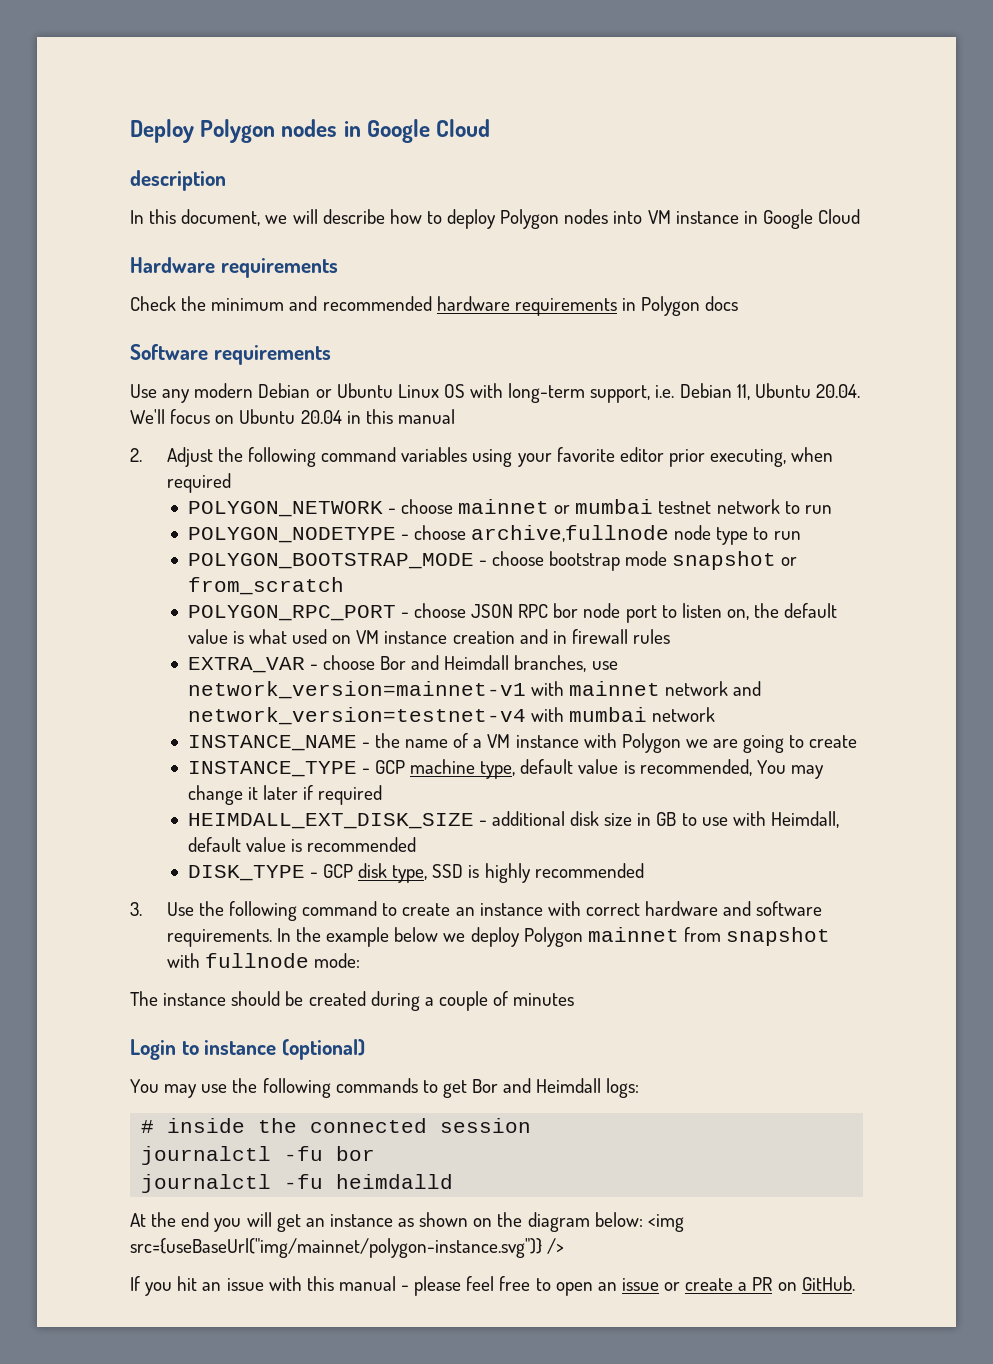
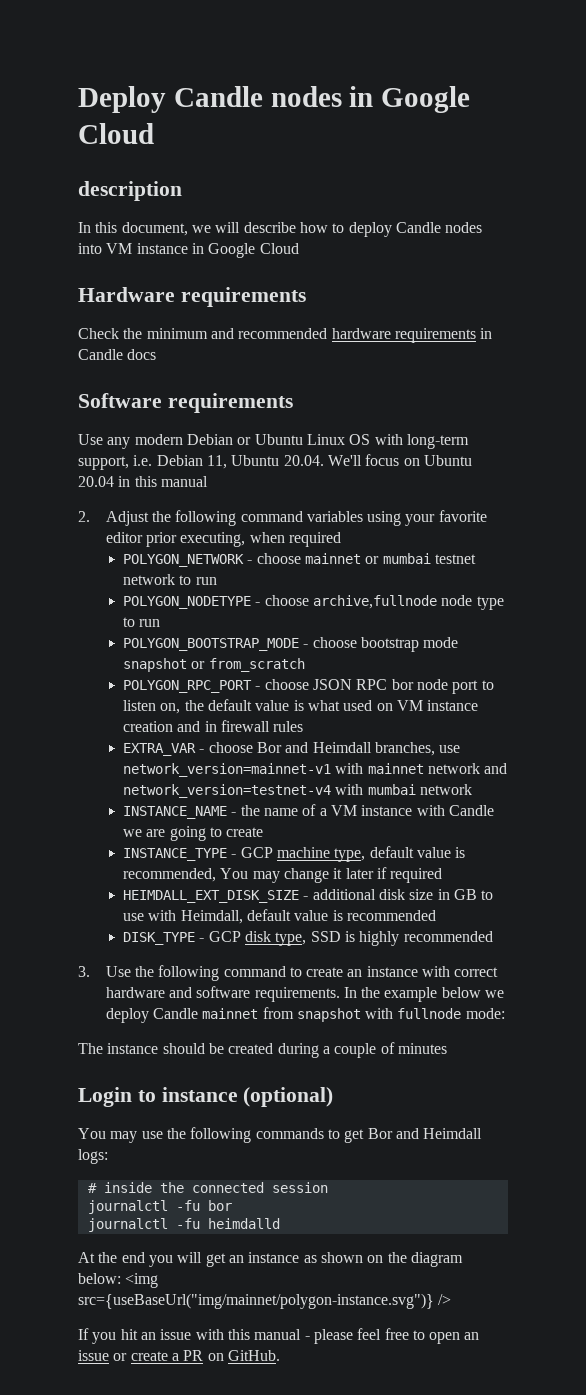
[200,119,276,143] Polygon -> [173,86,263,107] Candle
[500,209,560,229] Polygon -> [395,222,441,233] Candle
[641,296,701,316] Polygon -> [78,349,123,360] Candle
[621,733,681,753] Polygon -> [449,805,495,816] Candle
[523,927,583,947] Polygon -> [152,1008,198,1019] Candle

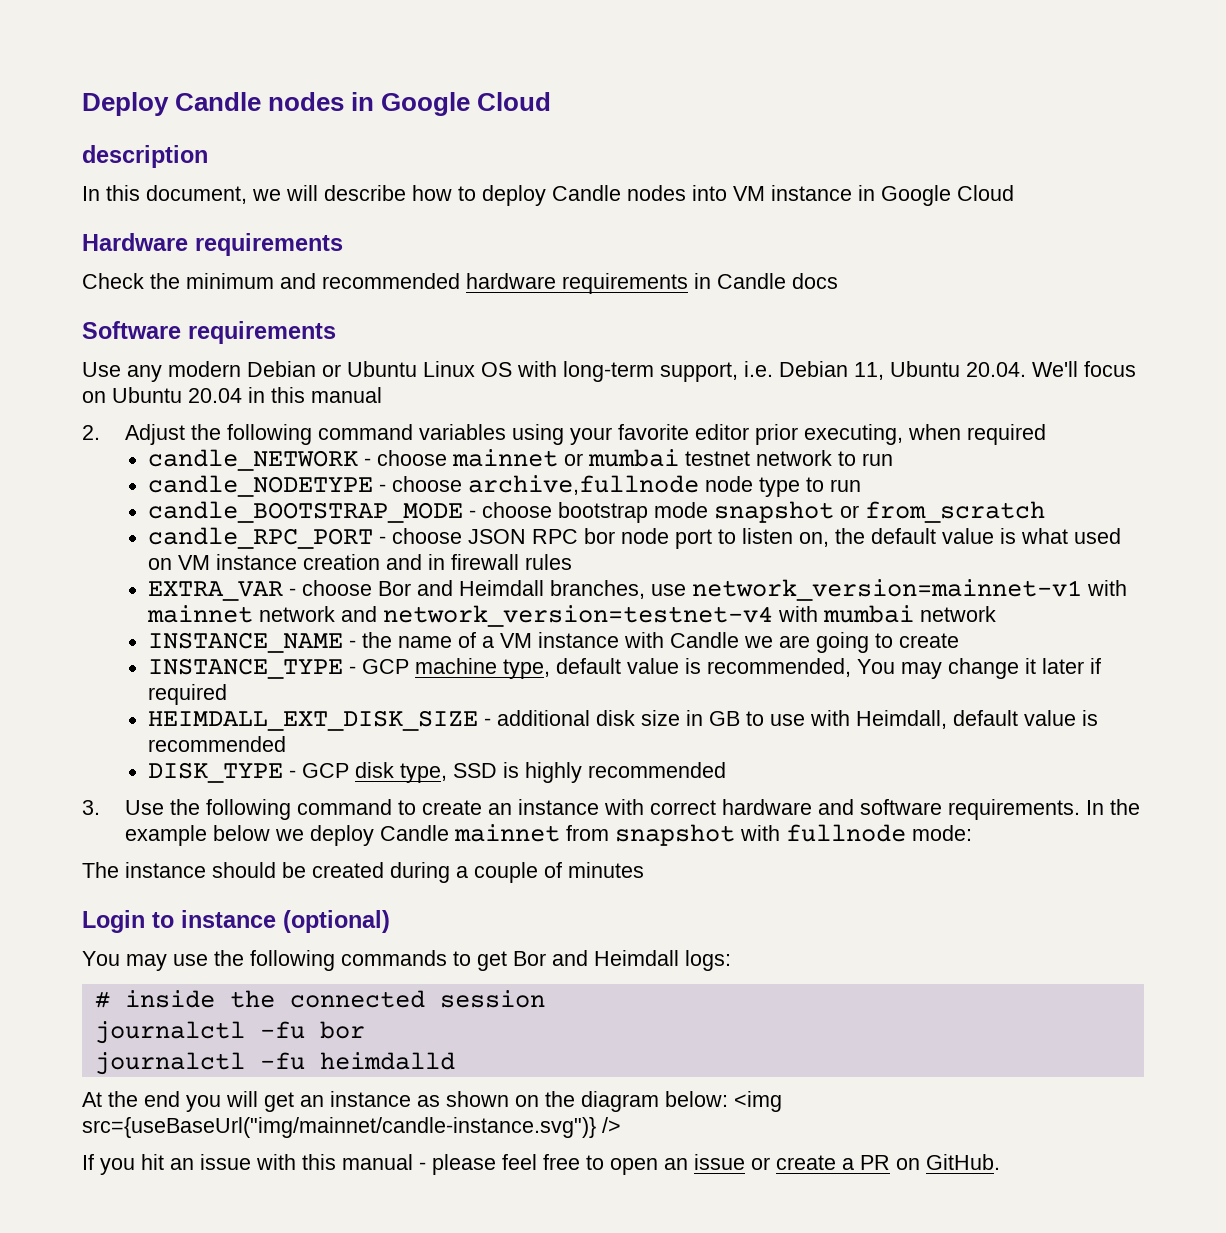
[123,554,245,567] POLYGON_NETWORK -> [148,449,359,471] candle_NETWORK
[123,596,252,609] POLYGON_NODETYPE -> [148,475,374,497] candle_NODETYPE
[123,638,300,651] POLYGON_BOOTSTRAP_MODE -> [148,501,464,523] candle_BOOTSTRAP_MODE
[123,680,253,693] POLYGON_RPC_PORT -> [148,527,374,549] candle_RPC_PORT
[78,1293,434,1309] src={useBaseUrl("img/mainnet/polygon-instance.svg")} -> [82,1117,596,1138] src={useBaseUrl("img/mainnet/candle-instance.svg")}

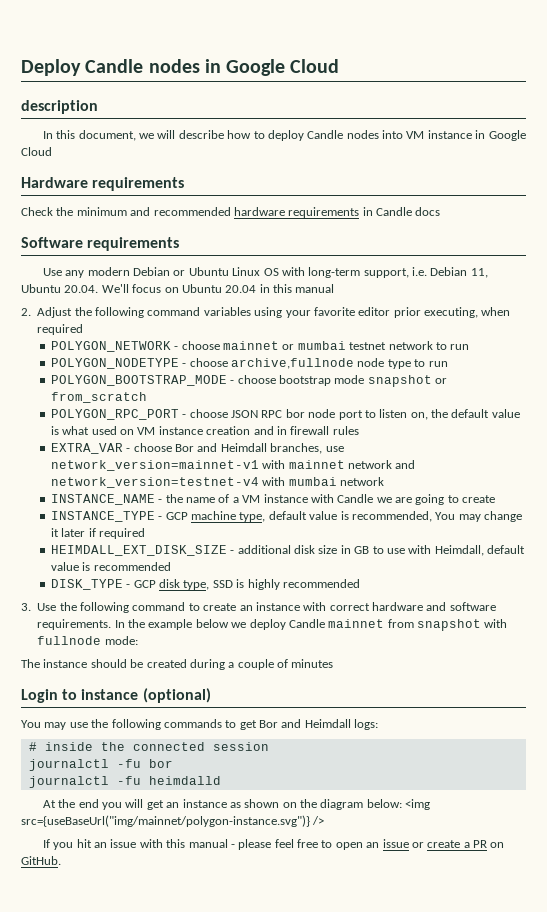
[148,449,359,471] candle_NETWORK -> [50,341,171,352] POLYGON_NETWORK
[148,475,374,497] candle_NODETYPE -> [50,358,179,369] POLYGON_NODETYPE
[148,501,464,523] candle_BOOTSTRAP_MODE -> [50,375,227,386] POLYGON_BOOTSTRAP_MODE
[148,527,374,549] candle_RPC_PORT -> [50,409,179,420] POLYGON_RPC_PORT
[82,1117,596,1138] src={useBaseUrl("img/mainnet/candle-instance.svg")} -> [21,815,310,827] src={useBaseUrl("img/mainnet/polygon-instance.svg")}

